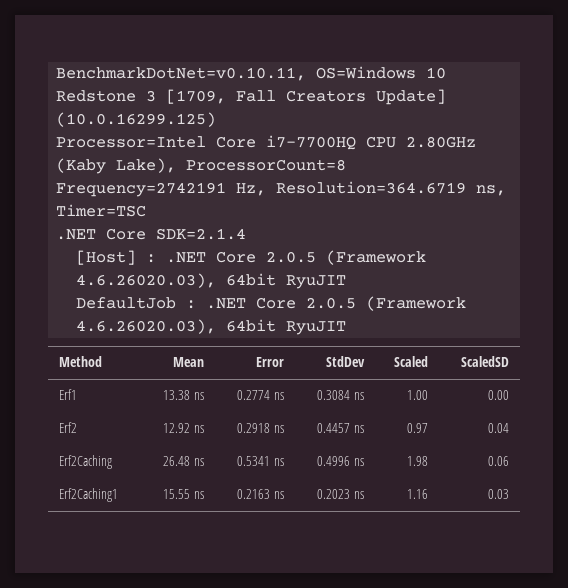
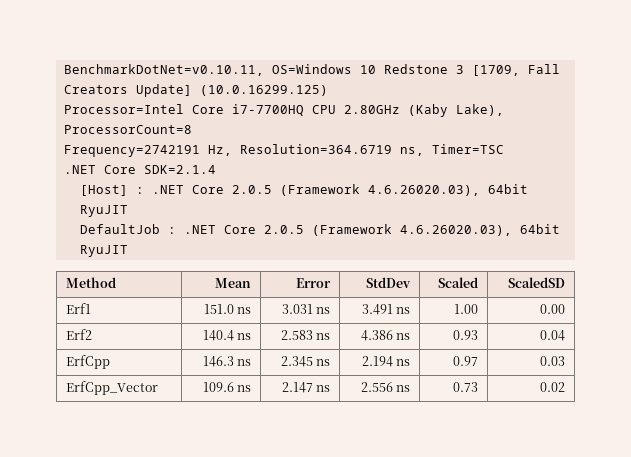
[163,390,204,400] [237,390,284,400] [317,390,351,400] 13.38 ns | 0.2774 ns | 0.3084 -> [203,304,252,314] [281,304,331,314] [361,304,393,315] 151.0 ns | 3.031 ns | 3.491
[163,423,204,433] [237,423,284,433] [317,423,351,433] 12.92 ns | 0.2918 ns | 0.4457 -> [202,330,252,341] [280,330,331,340] [360,330,411,341] [453,330,479,340] [540,330,566,341] [65,355,110,369] [202,356,252,367] [280,356,331,367] [361,356,393,367] 140.4 ns | 2.583 ns | 4.386 ns | 0.93 | 0.04 // ErfCpp | 146.3 ns | 2.345 ns | 2.194
[487,423,509,433] [59,455,113,469] [163,456,204,466] [237,456,284,466] [317,456,364,466] [406,456,428,466] [487,456,509,466] [59,488,119,502] [163,489,204,499] [237,489,284,499] [317,489,364,499] [406,489,428,499] [487,489,509,499] 0.04 // Erf2Caching | 26.48 ns | 0.5341 ns | 0.4996 ns | 1.98 | 0.06 // Erf2Caching1 | 15.55 ns | 0.2163 ns | 0.2023 ns | 1.16 | 0.03 -> [540,356,566,366] [65,381,158,395] [202,382,252,392] [281,382,331,393] [360,382,411,392] [453,382,479,392] [540,382,566,392] 0.03 // ErfCpp_Vector | 109.6 ns | 2.147 ns | 2.556 ns | 0.73 | 0.02

